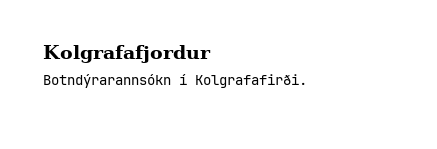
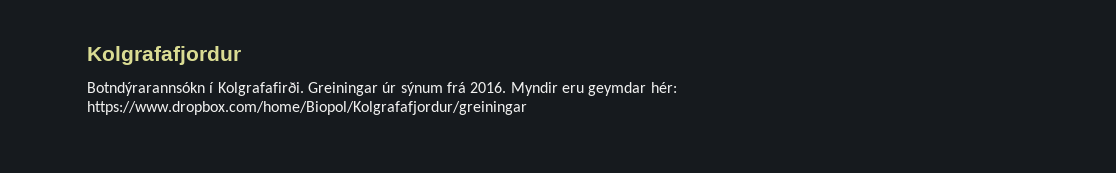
(307, 81) none -> [307,82,677,96] [87,101,527,115] Greiningar úr sýnum frá 2016. Myndir eru geymdar hér: https://www.dropbox.com/home/Biopol/Kolgrafafjordur/greiningar

